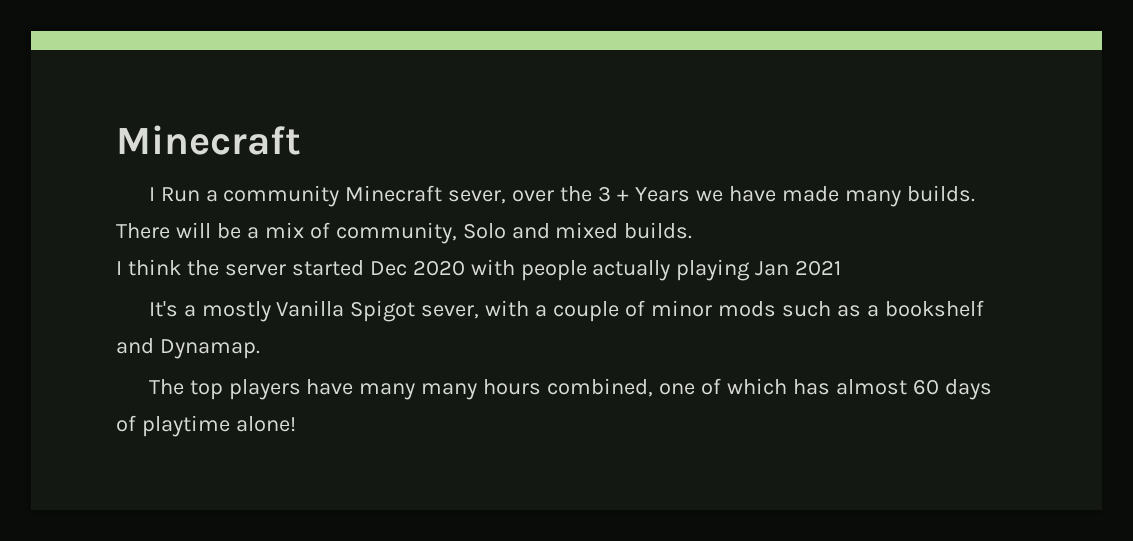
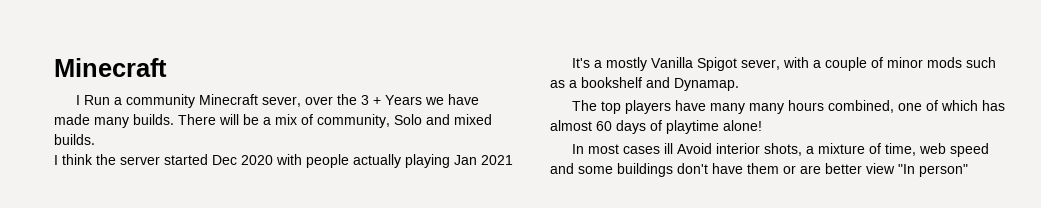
(296, 424) none -> [571,143,989,157] [550,163,968,177] // In most cases ill Avoid interior shots, a mixture of time, web speed and some buildings don't have them or are better view "In person"

